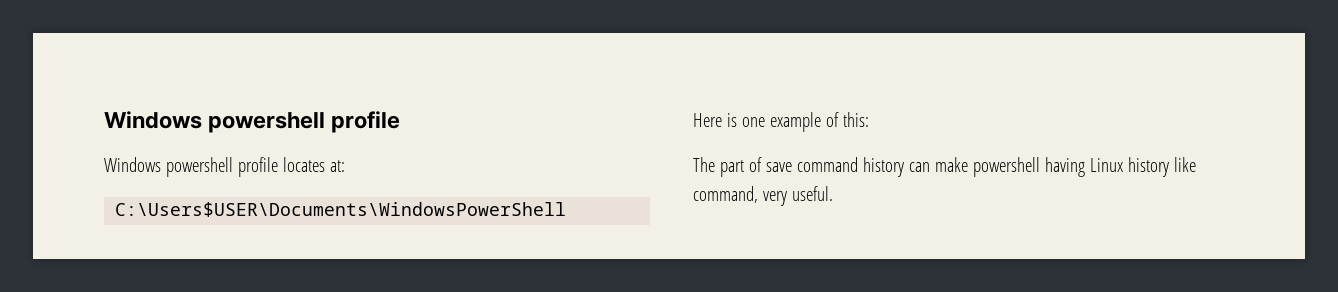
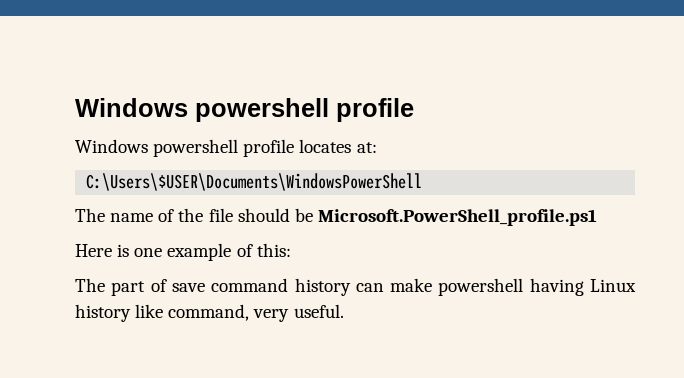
[115,202,567,217] C:\Users$USER\Documents\WindowsPowerShell -> [86,173,423,191] [75,208,597,226] C:\Users\$USER\Documents\WindowsPowerShell // The name of the file should be Microsoft.PowerShell_profile.ps1

